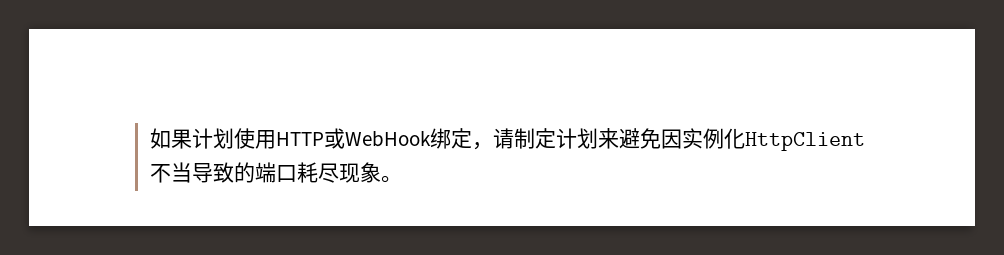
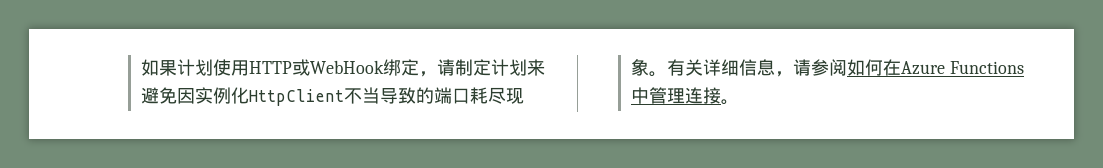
(402, 179) none -> [666,59,1024,77] [630,87,739,105] 有关详细信息，请参阅如何在Azure Functions中管理连接。

